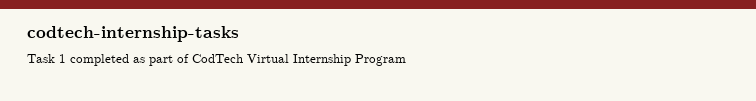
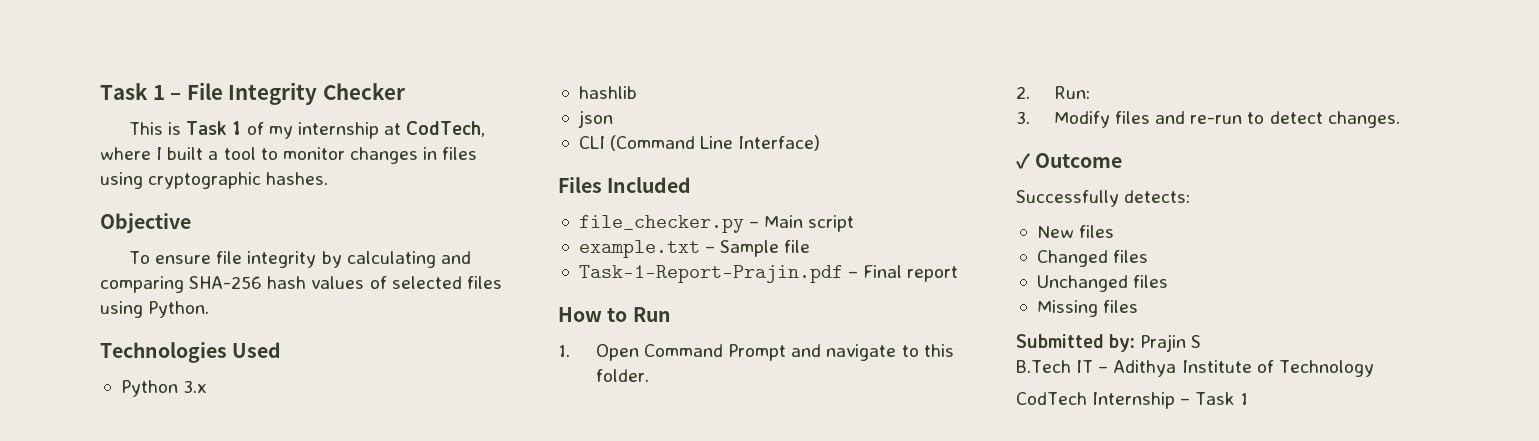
[27,26,239,42] [27,54,406,66] codtech-internship-tasks // Task 1 completed as part of CodTech Virtual Internship Program -> [100,82,405,105] [129,121,486,139] [100,147,478,164] [100,172,329,189] [100,213,191,233] [129,251,471,268] [100,276,502,293] [100,301,210,318] [100,342,282,363] [120,380,208,397] [578,86,637,99] [577,110,613,128] [578,135,821,151] [558,177,692,193] [578,215,855,233] [578,240,811,258] [578,265,959,283] [558,307,671,322] [558,344,954,361] [595,369,649,382] [1016,86,1090,99] [1016,111,1400,128] [1016,153,1123,169] [1016,190,1191,207] [1036,225,1115,238] [1036,250,1149,267] [1036,275,1169,292] [1036,300,1139,317] [1016,334,1202,352] [1016,360,1374,377] [1016,392,1249,409] Task 1 – File Integrity Checker // This is Task 1 of my internship at CodTech, where I built a tool to monitor changes in files using cryptographic hashes. // Objective // To ensure file integrity by calculating and comparing SHA-256 hash values of selected files using Python. // Technologies Used // Python 3.x // hashlib // json // CLI (Command Line Interface) // Files Included // file_checker.py – Main script // example.txt – Sample file // Task-1-Report-Prajin.pdf – Final report // How to Run // 1. Open Command Prompt and navigate to this folder. // 2. Run: // 3. Modify files and re-run to detect changes. // ✓ Outcome // Successfully detects: // New files // Changed files // Unchanged files // Missing files // Submitted by: Prajin S // B.Tech IT – Adithya Institute of Technology // CodTech Internship – Task 1

